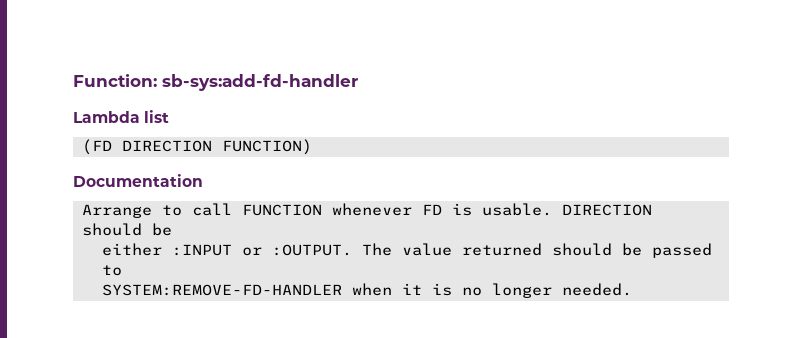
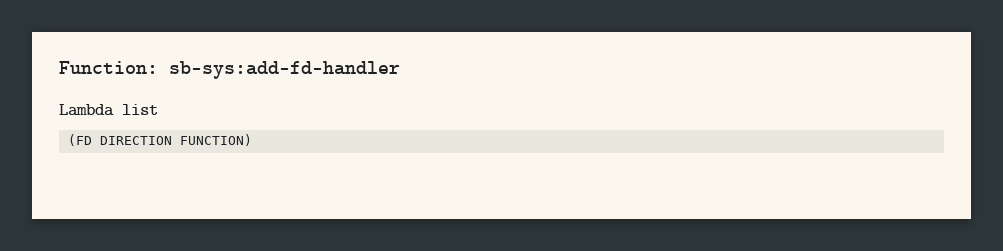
[73,174,203,187] [81,203,652,218] [81,223,172,236] [101,243,712,258] [101,265,122,276] [101,283,632,298] // Documentation // Arrange to call FUNCTION whenever FD is usable. DIRECTION should be // either :INPUT or :OUTPUT. The value returned should be passed to // SYSTEM:REMOVE-FD-HANDLER when it is no longer needed. -> (253, 140) none

